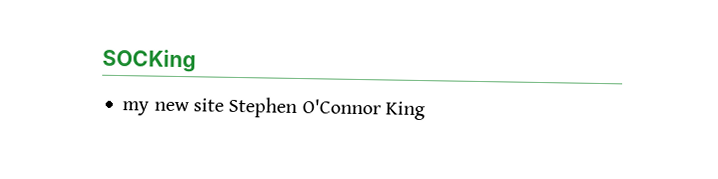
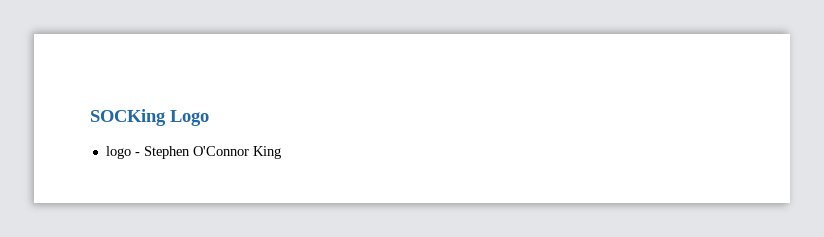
[122,98,224,116] // my new site -> [170,110,209,126] [105,146,140,159] Logo // logo -

